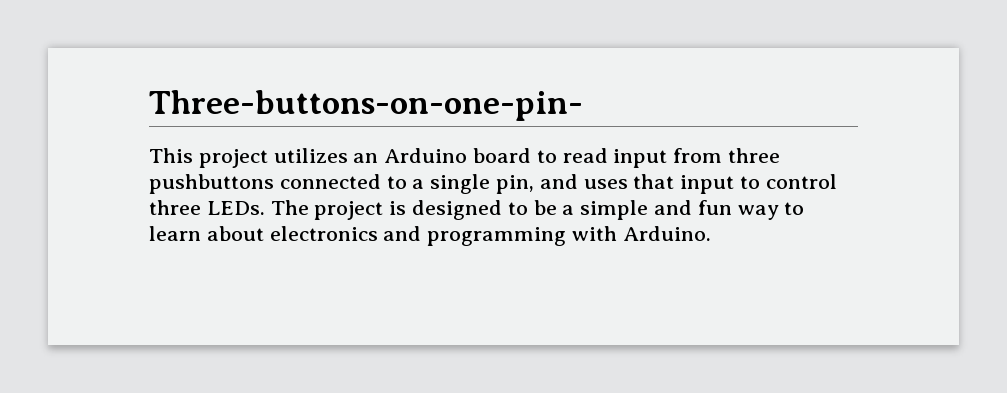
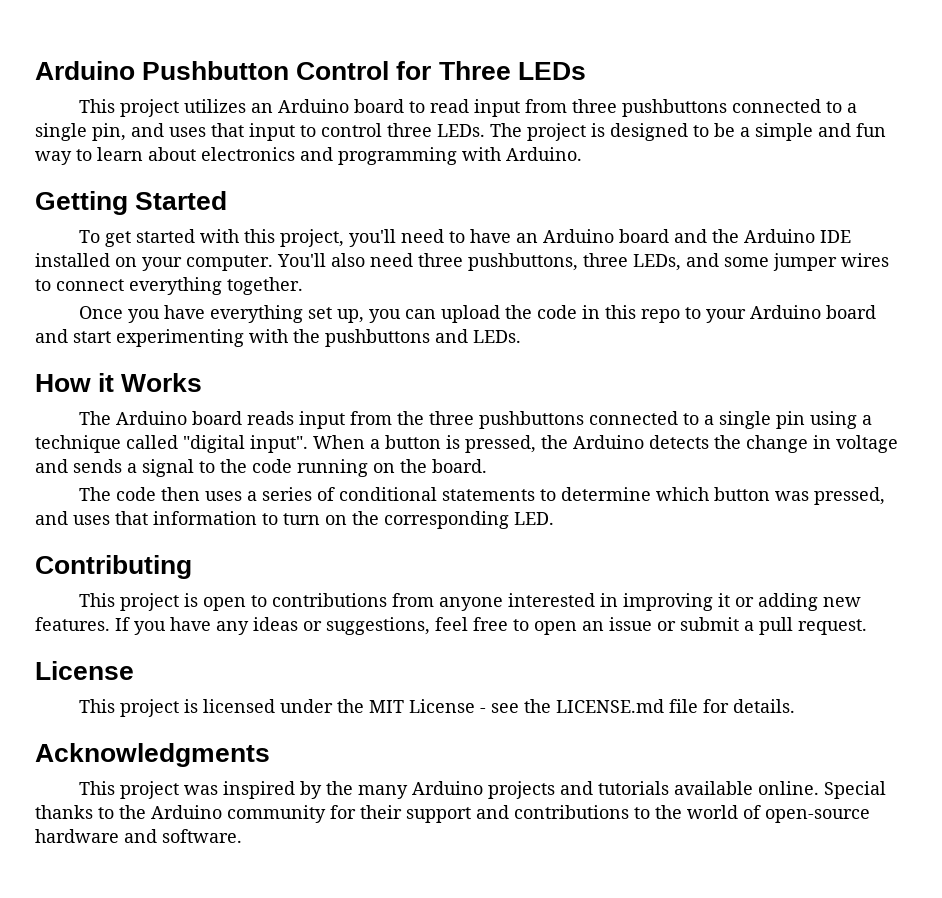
[149,90,583,121] Three-buttons-on-one-pin- -> [35,61,586,80] Arduino Pushbutton Control for Three LEDs
(711, 233) none -> [35,191,228,215] [78,229,851,247] [35,253,889,271] [35,277,303,295] [78,305,876,323] [35,329,521,347] [35,373,203,392] [78,411,872,429] [35,435,898,453] [35,459,487,477] [78,487,885,505] [35,511,554,529] [35,555,192,579] [78,593,861,611] [35,617,867,635] [35,661,134,680] [78,699,795,717] [35,743,270,767] [78,781,886,799] [35,805,870,823] [35,829,242,843] // Getting Started // To get started with this project, you'll need to have an Arduino board and the Arduino IDE installed on your computer. You'll also need three pushbuttons, three LEDs, and some jumper wires to connect everything together. // Once you have everything set up, you can upload the code in this repo to your Arduino board and start experimenting with the pushbuttons and LEDs. // How it Works // The Arduino board reads input from the three pushbuttons connected to a single pin using a technique called "digital input". When a button is pressed, the Arduino detects the change in voltage and sends a signal to the code running on the board. // The code then uses a series of conditional statements to determine which button was pressed, and uses that information to turn on the corresponding LED. // Contributing // This project is open to contributions from anyone interested in improving it or adding new features. If you have any ideas or suggestions, feel free to open an issue or submit a pull request. // License // This project is licensed under the MIT License - see the LICENSE.md file for details. // Acknowledgments // This project was inspired by the many Arduino projects and tutorials available online. Special thanks to the Arduino community for their support and contributions to the world of open-source hardware and software.

